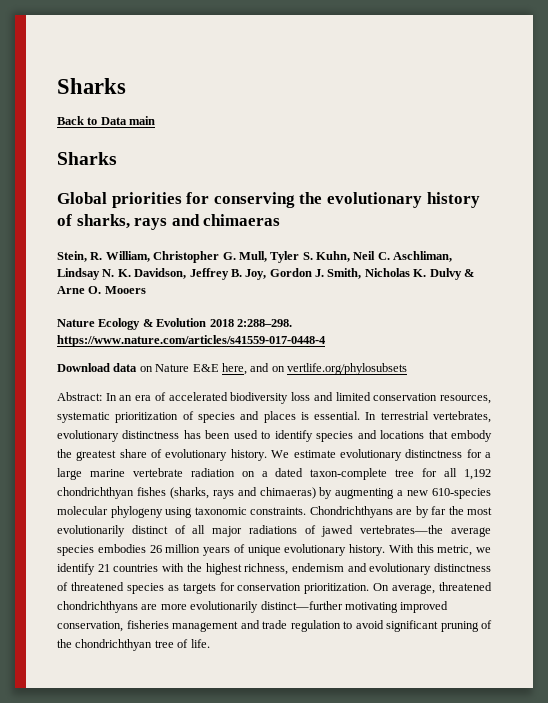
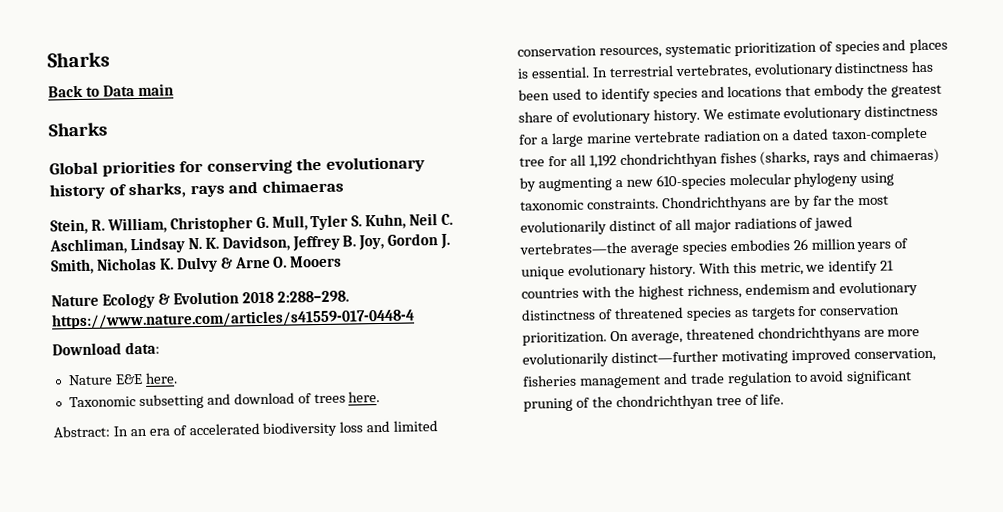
[113,363,407,375] data on Nature E&E here, and on vertlife.org/phylosubsets -> [124,341,160,355] [67,372,178,386] [68,391,381,410] data: // Nature E&E here. // Taxonomic subsetting and download of trees here.

